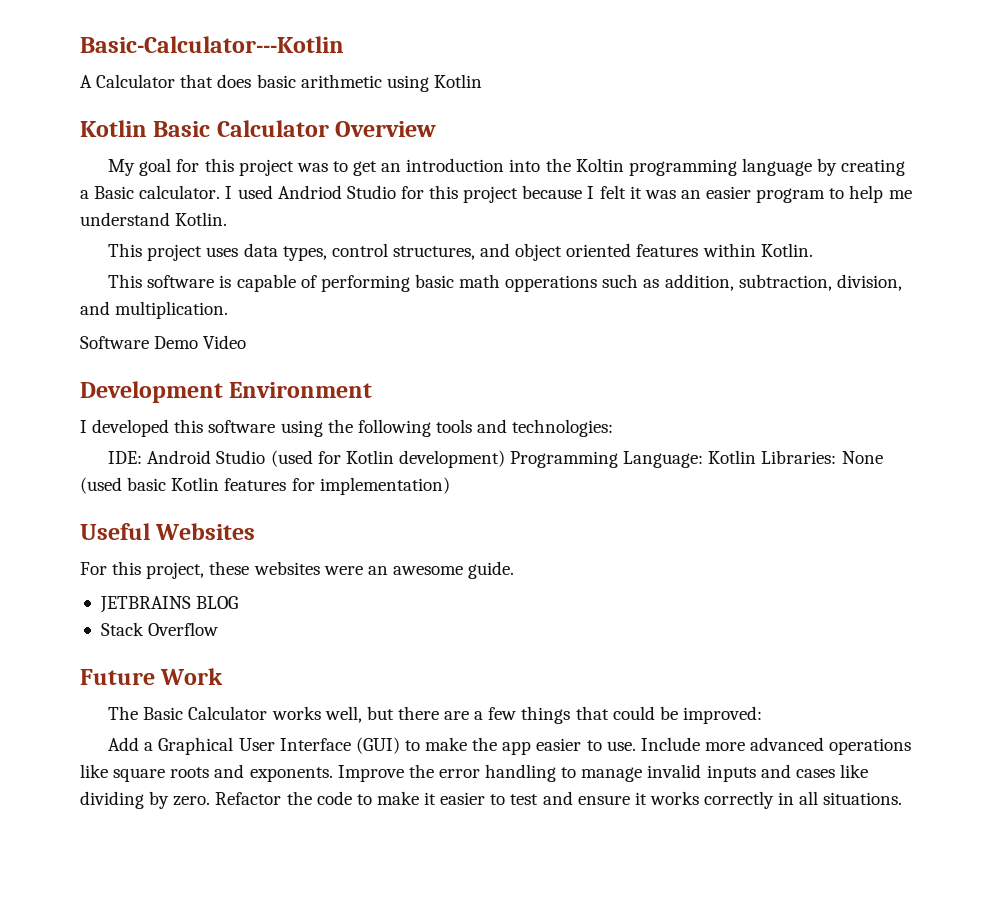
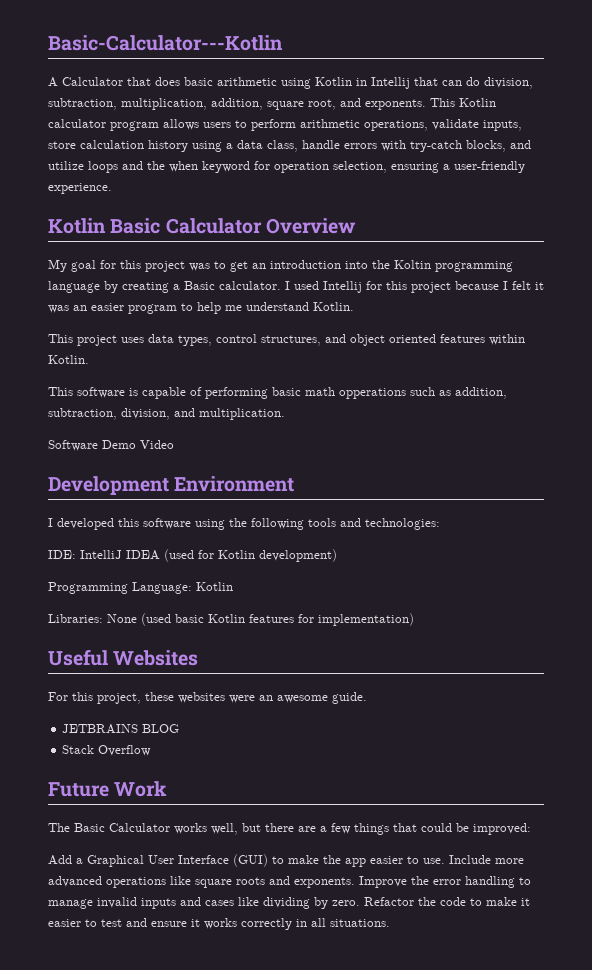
(482, 81) none -> [356,77,533,89] [48,98,496,110] [48,119,522,131] [48,140,531,152] [48,161,525,173] [48,183,112,194] in Intellij that can do division, subtraction, multiplication, addition, square root, and exponents. This Kotlin calculator program allows users to perform arithmetic operations, validate inputs, store calculation history using a data class, handle errors with try-catch blocks, and utilize loops and the when keyword for operation selection, ensuring a user-friendly experience.
[277,185,396,199] Andriod Studio -> [323,281,362,293] Intellij
[147,450,266,464] Android Studio -> [80,550,160,560] IntelliJ IDEA
(505, 459) none -> (337, 555) //
(757, 457) none -> (233, 586) //

